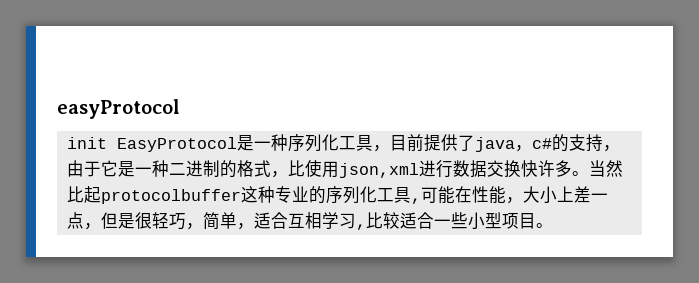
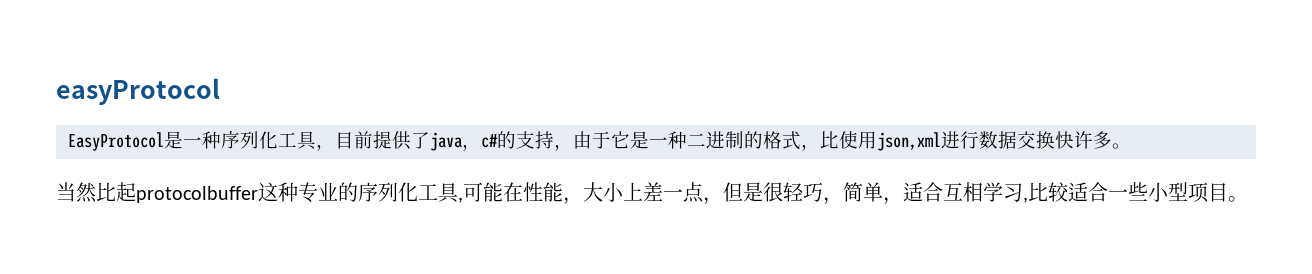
[66,137,107,149] init -> (220, 91) none
(589, 173) none -> (1131, 146) //

